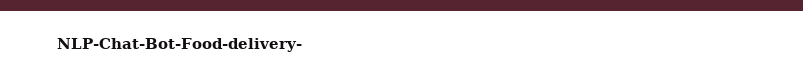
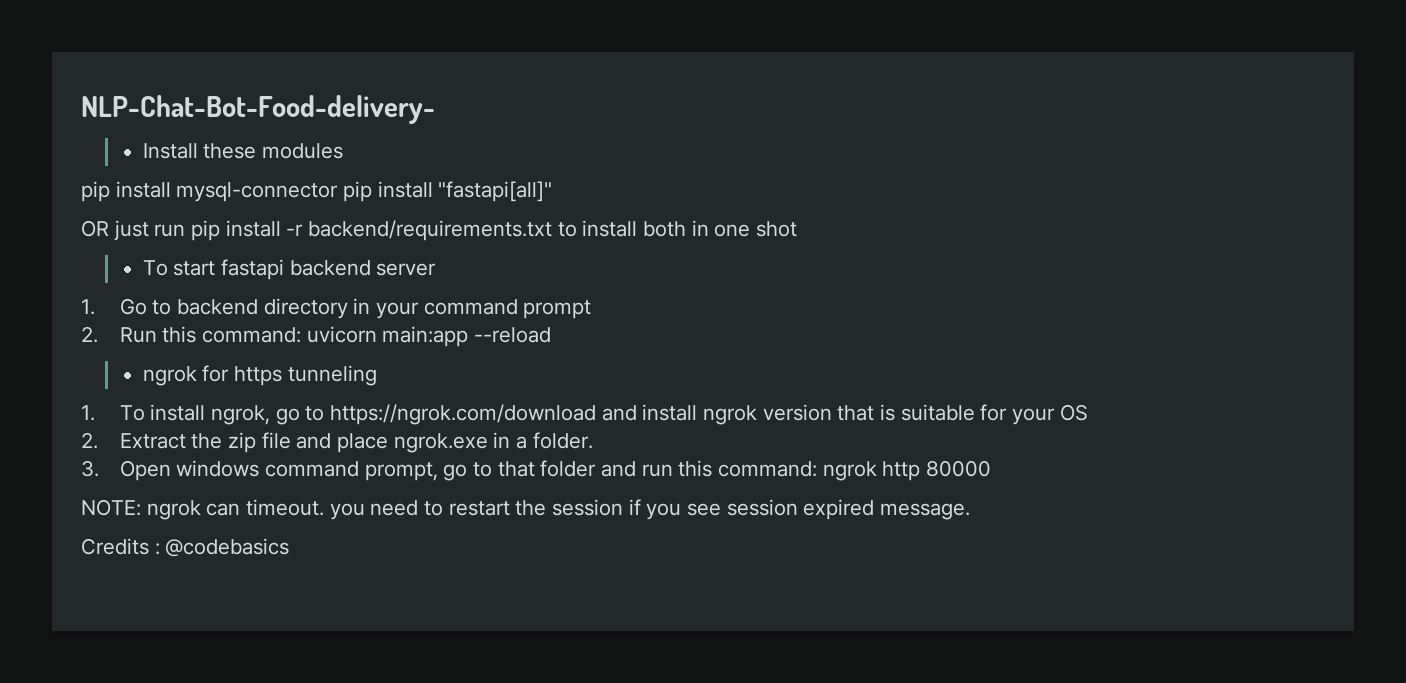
(302, 45) none -> [142,143,344,159] [81,181,553,202] [81,220,798,241] [142,259,437,280] [81,298,592,319] [81,326,551,347] [142,365,377,386] [81,404,1088,425] [81,432,593,453] [81,460,992,481] [81,499,971,520] [81,538,290,557] // Install these modules // pip install mysql-connector pip install "fastapi[all]" // OR just run pip install -r backend/requirements.txt to install both in one shot // To start fastapi backend server // 1. Go to backend directory in your command prompt // 2. Run this command: uvicorn main:app --reload // ngrok for https tunneling // 1. To install ngrok, go to https://ngrok.com/download and install ngrok version that is suitable for your OS // 2. Extract the zip file and place ngrok.exe in a folder. // 3. Open windows command prompt, go to that folder and run this command: ngrok http 80000 // NOTE: ngrok can timeout. you need to restart the session if you see session expired message. // Credits : @codebasics

